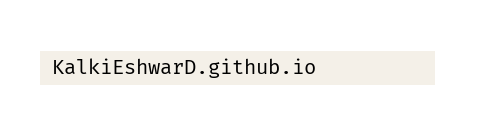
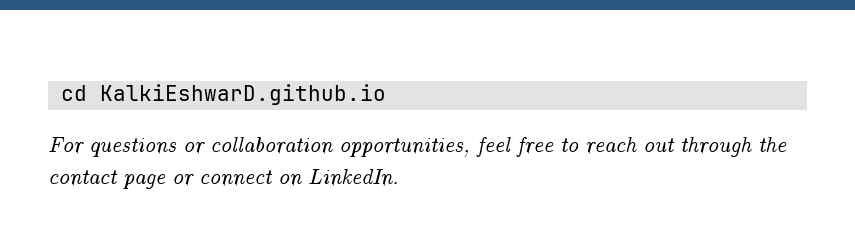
(51, 68) none -> [60,85,87,101] cd
(316, 68) none -> [48,137,787,158] [48,169,399,189] // For questions or collaboration opportunities, feel free to reach out through the contact page or connect on LinkedIn.

